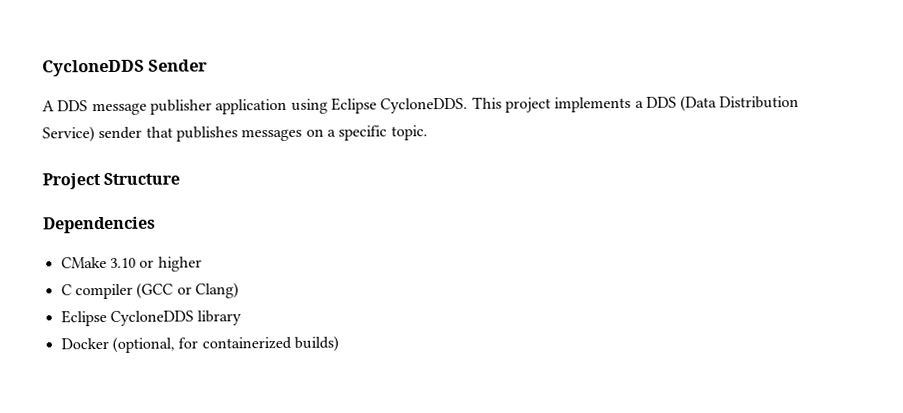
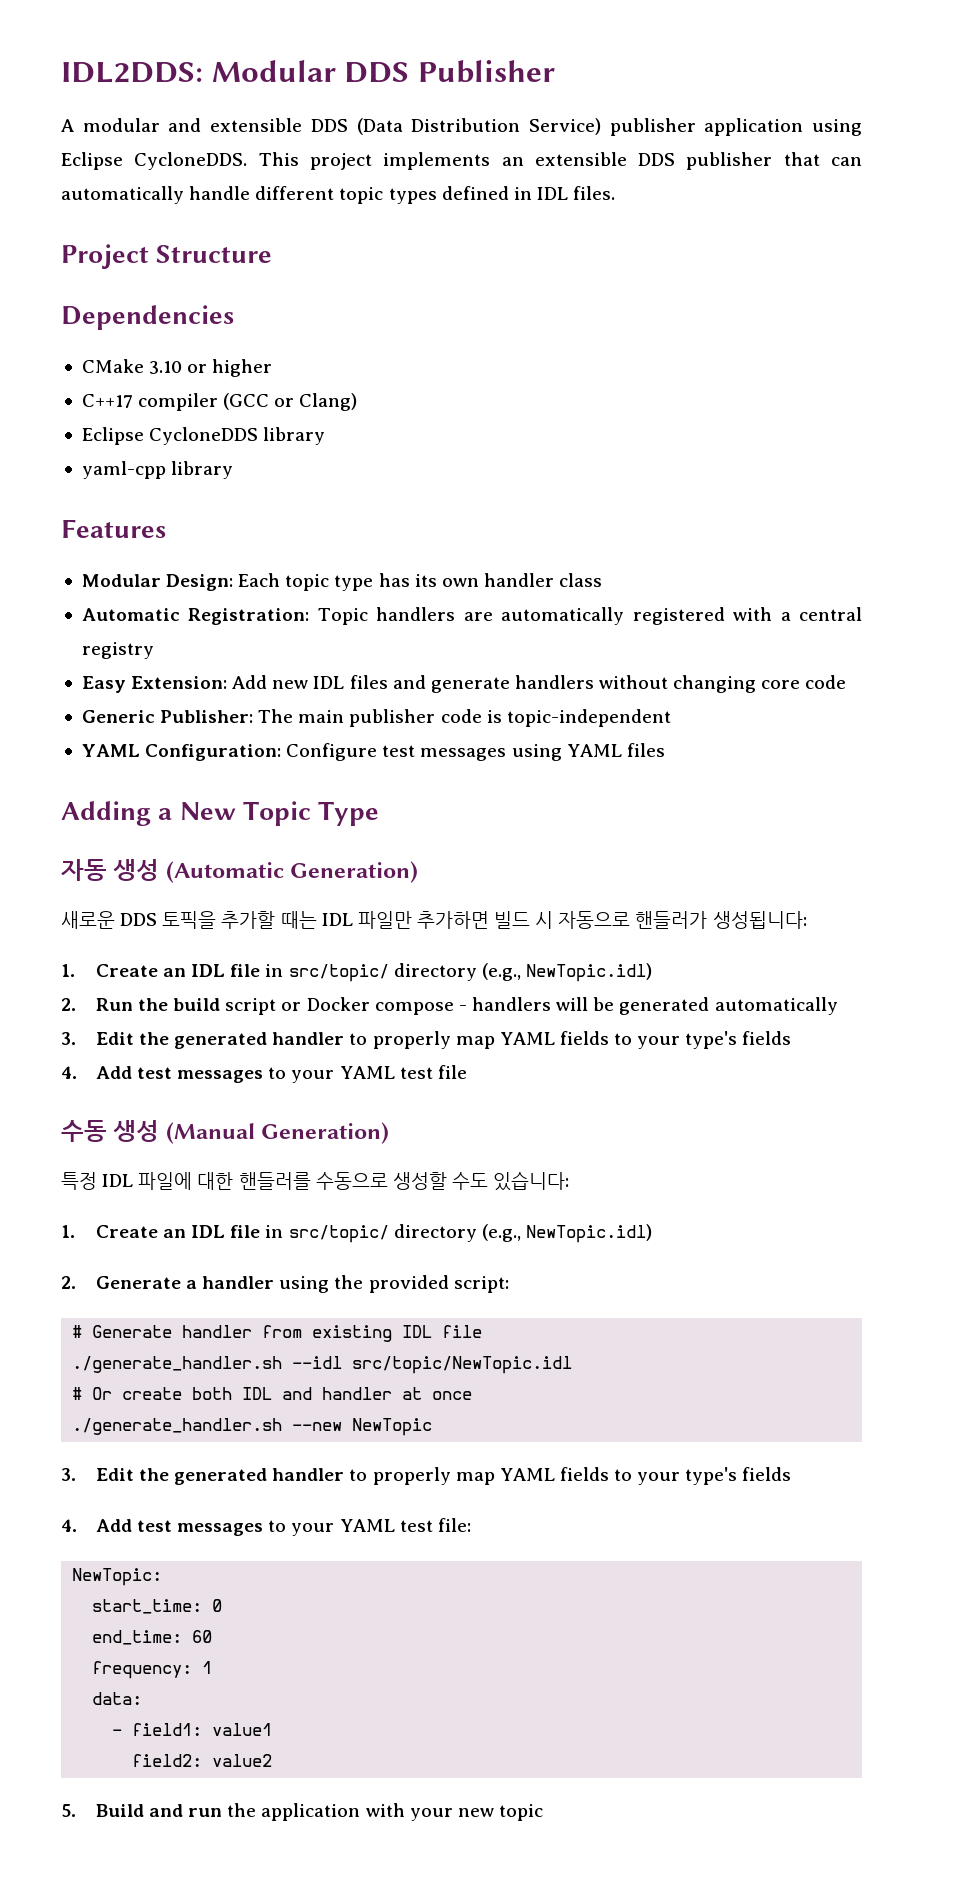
[42,59,209,77] [42,100,147,116] CycloneDDS Sender // A DDS message -> [61,60,555,83] [61,118,601,135] IDL2DDS: Modular DDS Publisher // A modular and extensible DDS (Data Distribution Service)
[634,95,800,112] [42,125,428,143] a DDS (Data Distribution Service) sender that publishes messages on a specific topic. -> [501,152,862,170] [61,186,616,204] an extensible DDS publisher that can automatically handle different topic types defined in IDL files.
[60,284,72,296] C -> [81,394,133,408] C++17
[60,335,339,353] Docker (optional, for containerized builds) -> [81,461,234,479] [61,519,166,538] [81,573,603,591] [81,607,863,625] [81,642,154,659] [81,675,847,693] [81,709,671,727] [81,743,665,761] [61,801,380,826] [61,859,419,883] [61,911,807,929] [61,963,652,982] [61,997,838,1015] [61,1031,792,1049] [61,1065,467,1083] [61,1120,390,1144] [61,1171,570,1191] [61,1224,652,1243] [61,1275,509,1293] [72,1325,483,1342] [72,1356,573,1374] [72,1387,473,1400] [72,1418,433,1436] [61,1467,792,1485] [61,1518,471,1536] [72,1568,163,1586] [92,1599,223,1614] [92,1630,213,1645] [92,1661,213,1679] [92,1692,143,1705] [112,1723,273,1736] [132,1754,273,1767] [61,1803,543,1821] yaml-cpp library // Features // Modular Design: Each topic type has its own handler class // Automatic Registration: Topic handlers are automatically registered with a central registry // Easy Extension: Add new IDL files and generate handlers without changing core code // Generic Publisher: The main publisher code is topic-independent // YAML Configuration: Configure test messages using YAML files // Adding a New Topic Type // 자동 생성 (Automatic Generation) // 새로운 DDS 토픽을 추가할 때는 IDL 파일만 추가하면 빌드 시 자동으로 핸들러가 생성됩니다: // 1. Create an IDL file in src/topic/ directory (e.g., NewTopic.idl) // 2. Run the build script or Docker compose - handlers will be generated automatically // 3. Edit the generated handler to properly map YAML fields to your type's fields // 4. Add test messages to your YAML test file // 수동 생성 (Manual Generation) // 특정 IDL 파일에 대한 핸들러를 수동으로 생성할 수도 있습니다: // 1. Create an IDL file in src/topic/ directory (e.g., NewTopic.idl) // 2. Generate a handler using the provided script: // # Generate handler from existing IDL file // ./generate_handler.sh --idl src/topic/NewTopic.idl // # Or create both IDL and handler at once // ./generate_handler.sh --new NewTopic // 3. Edit the generated handler to properly map YAML fields to your type's fields // 4. Add test messages to your YAML test file: // NewTopic: // start_time: 0 // end_time: 60 // frequency: 1 // data: // - field1: value1 // field2: value2 // 5. Build and run the application with your new topic

